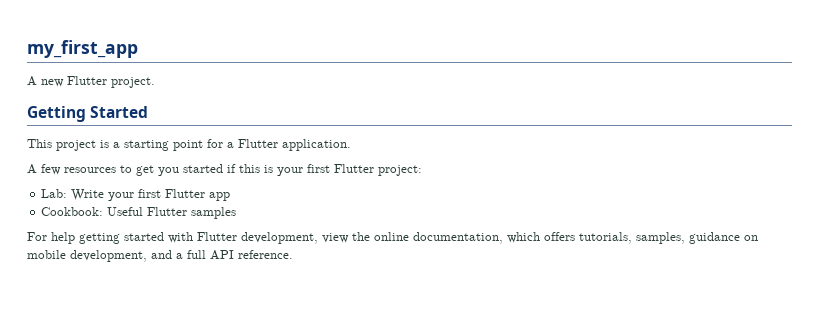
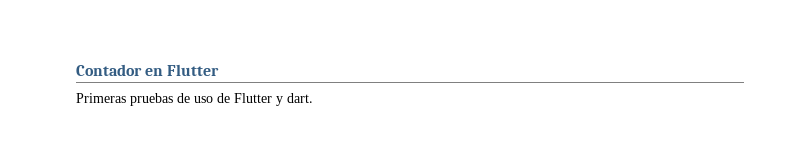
[27,40,138,58] [27,76,155,88] [27,106,149,122] [27,139,351,151] [27,164,422,176] [41,189,231,201] [41,207,237,219] [27,232,758,244] [27,250,293,262] my_first_app // A new Flutter project. // Getting Started // This project is a starting point for a Flutter application. // A few resources to get you started if this is your first Flutter project: // Lab: Write your first Flutter app // Cookbook: Useful Flutter samples // For help getting started with Flutter development, view the online documentation, which offers tutorials, samples, guidance on mobile development, and a full API reference. -> [76,64,220,76] [76,93,313,106] Contador en Flutter // Primeras pruebas de uso de Flutter y dart.

